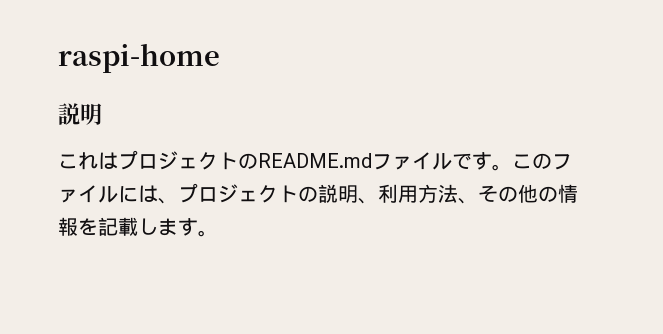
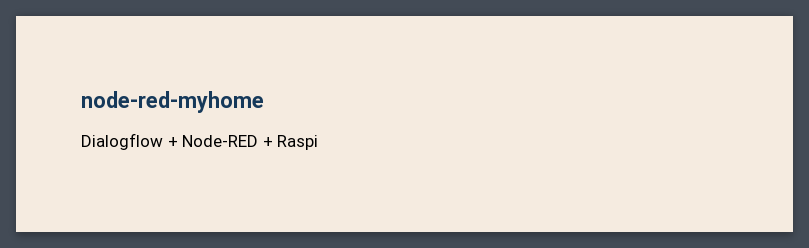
[58,43,220,73] [58,103,102,125] [58,150,572,171] [58,183,578,204] [58,217,218,237] raspi-home // 説明 // これはプロジェクトのREADME.mdファイルです。このファイルには、プロジェクトの説明、利用方法、その他の情報を記載します。 -> [81,91,264,113] [81,133,319,150] node-red-myhome // Dialogflow + Node-RED + Raspi

